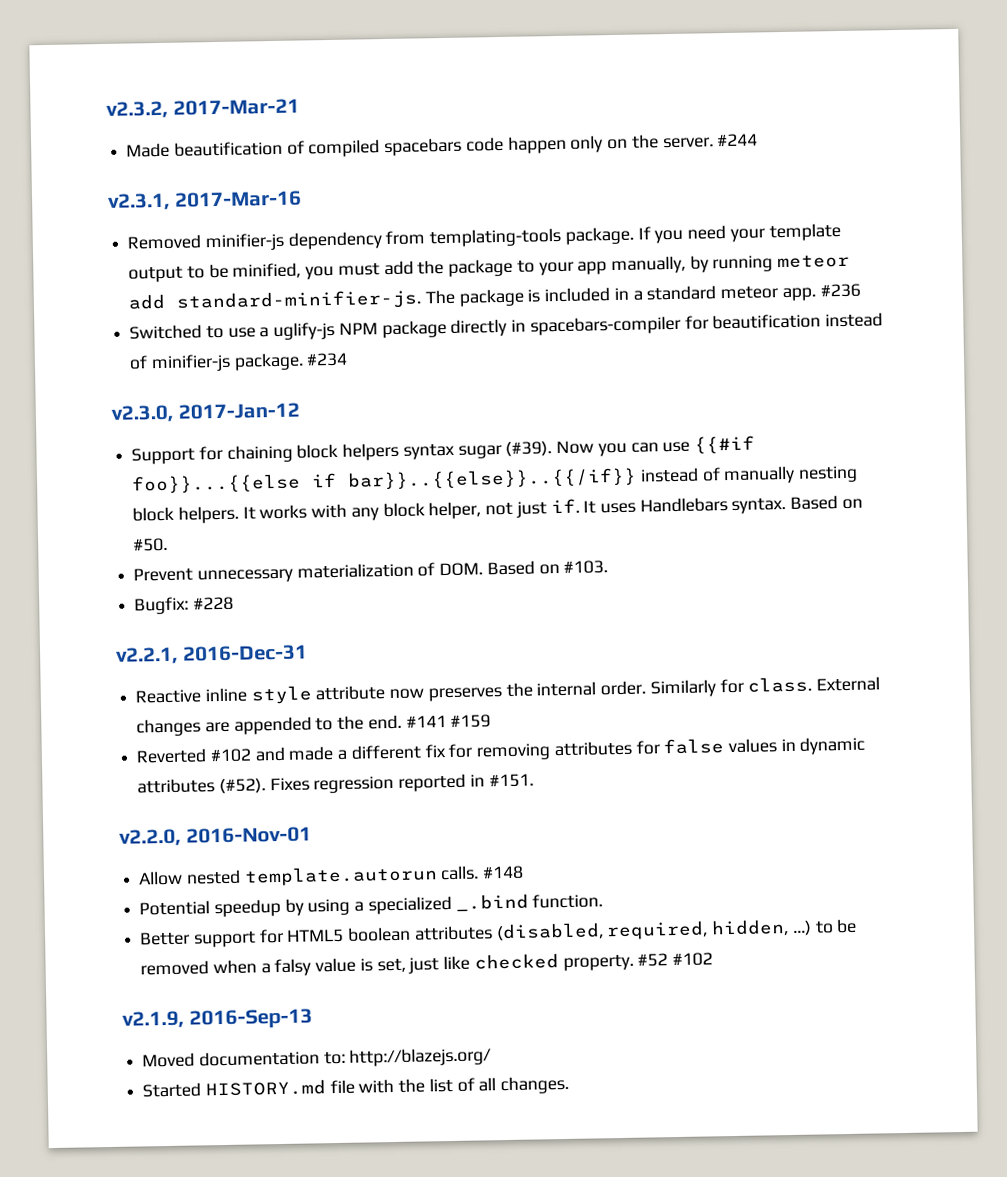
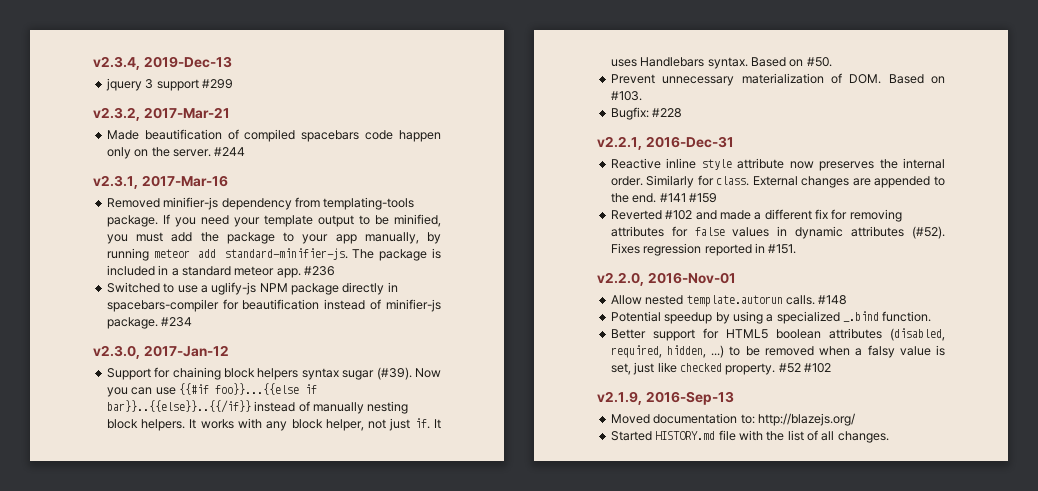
(106, 109) none -> [93,56,232,70] [105,78,233,91] v2.3.4, 2019-Dec-13 // jquery 3 support #299 //

